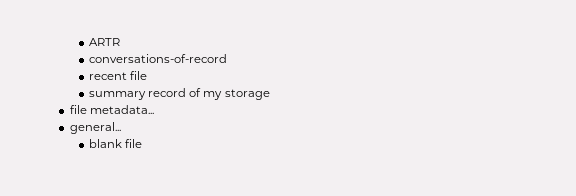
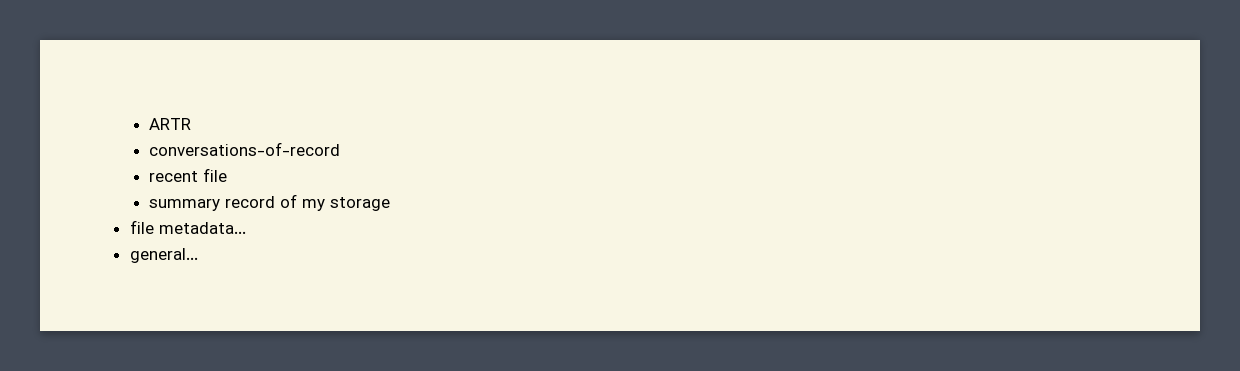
[89,139,143,148] // blank file -> (198, 255) none

